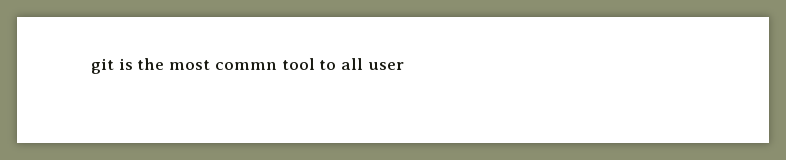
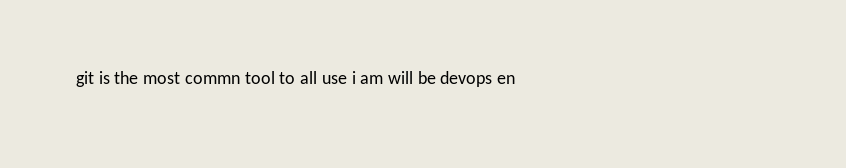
[367,62,404,70] user -> [321,71,516,87] use i am will be devops en

